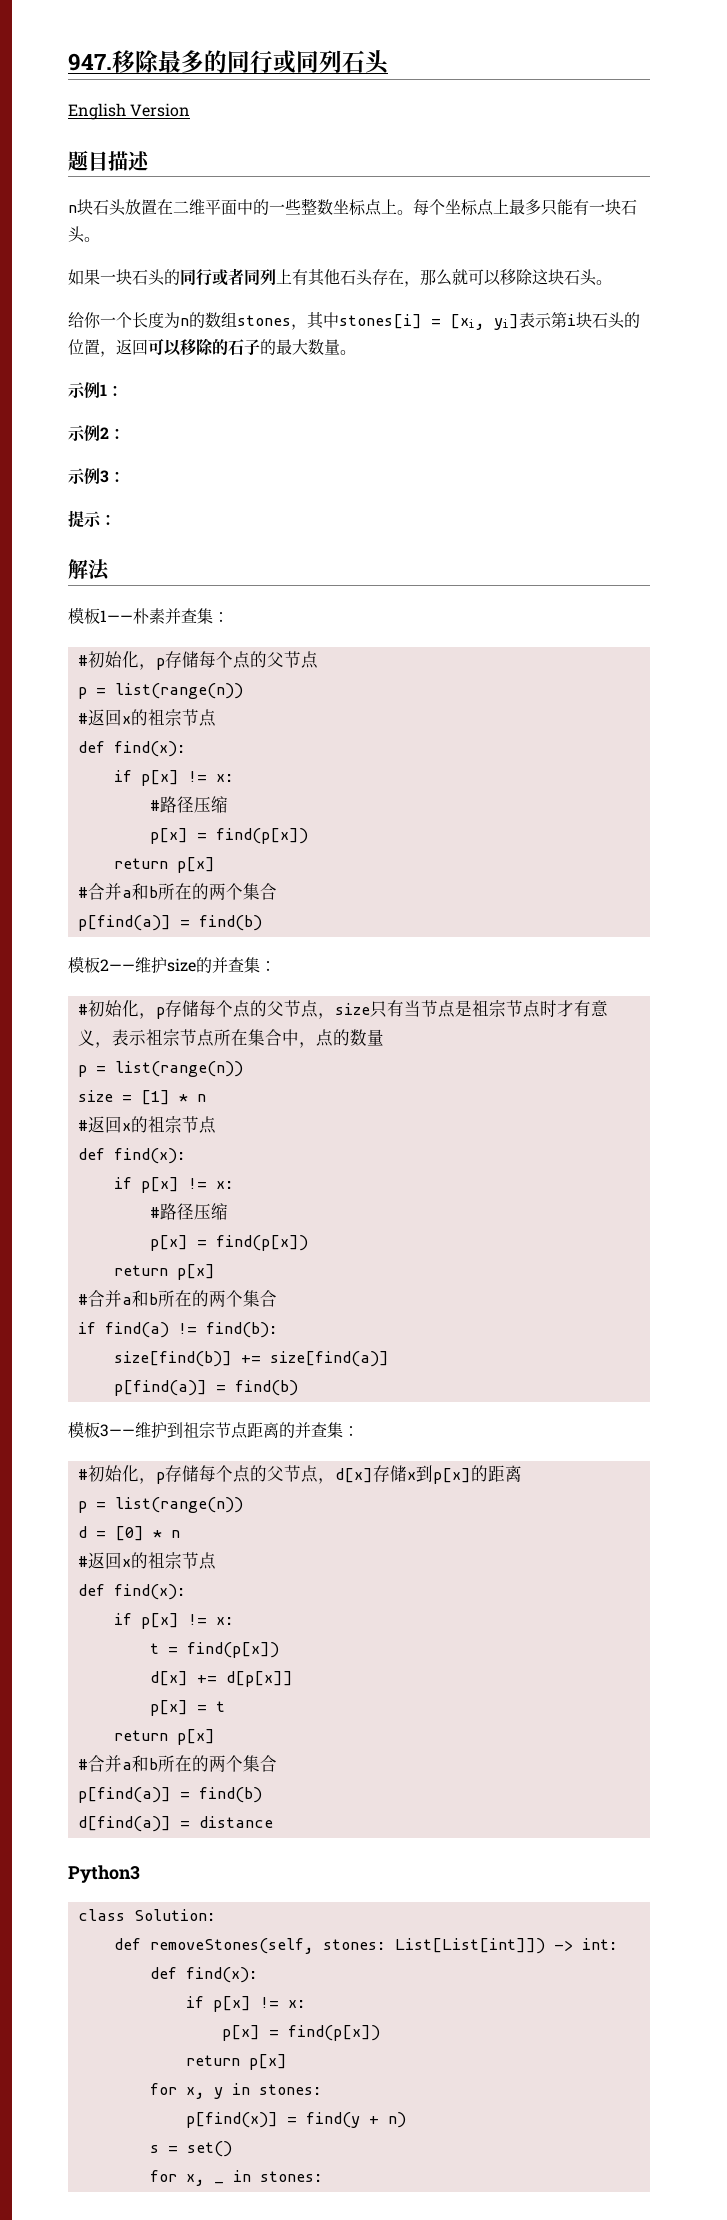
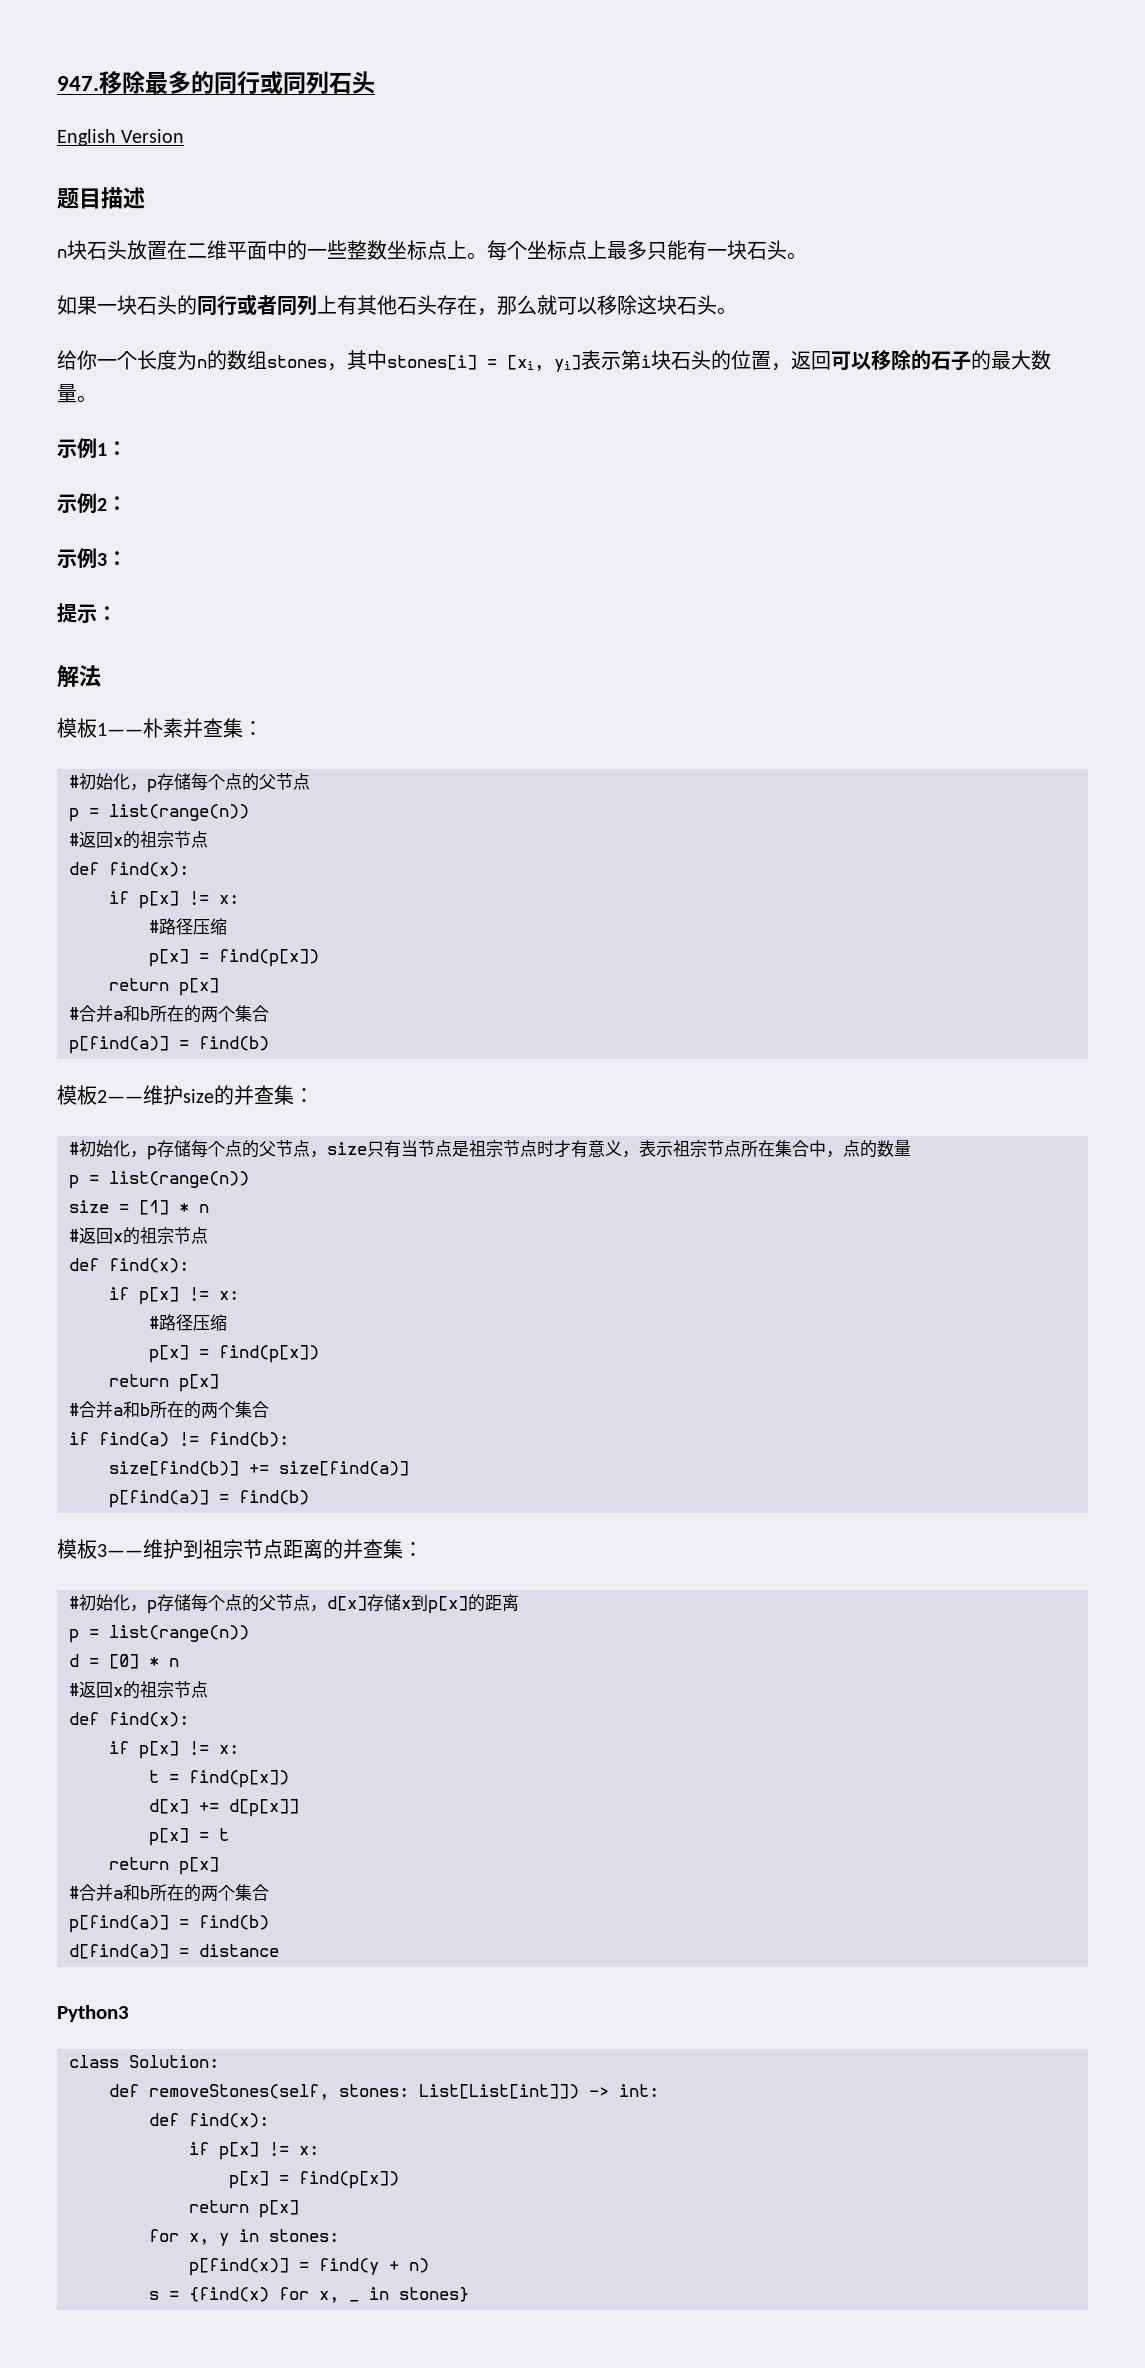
[186,2141,232,2157] set() // -> [189,2287,269,2302] {find(x)
[259,2171,323,2182] stones: -> [399,2287,469,2302] stones}

